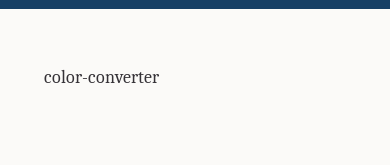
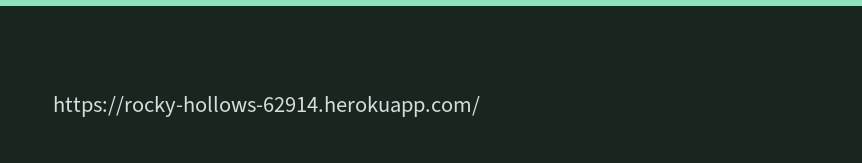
[44,69,160,83] color-converter -> [53,96,480,117] https://rocky-hollows-62914.herokuapp.com/

